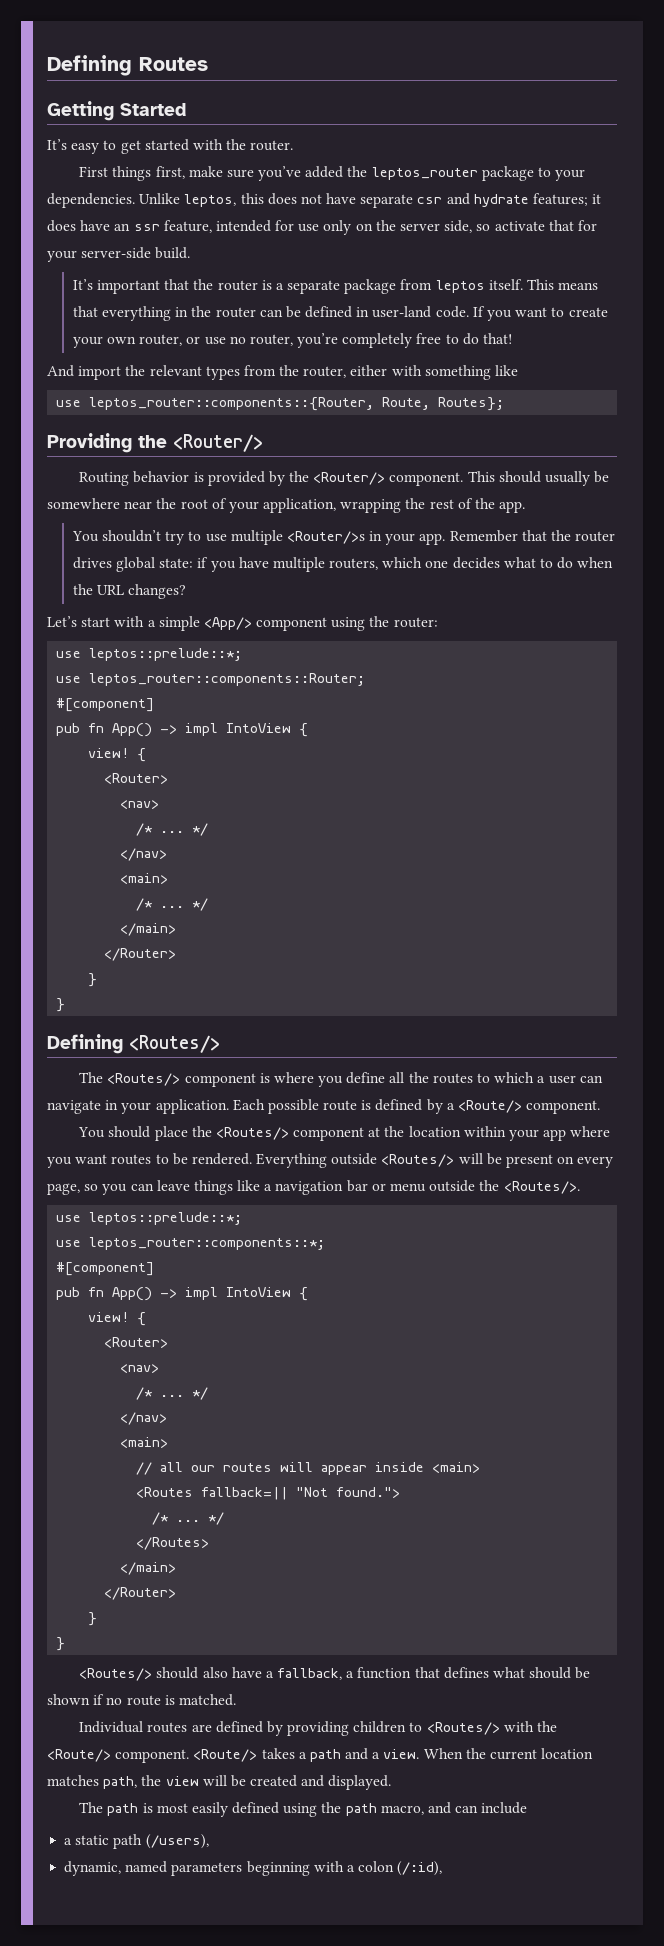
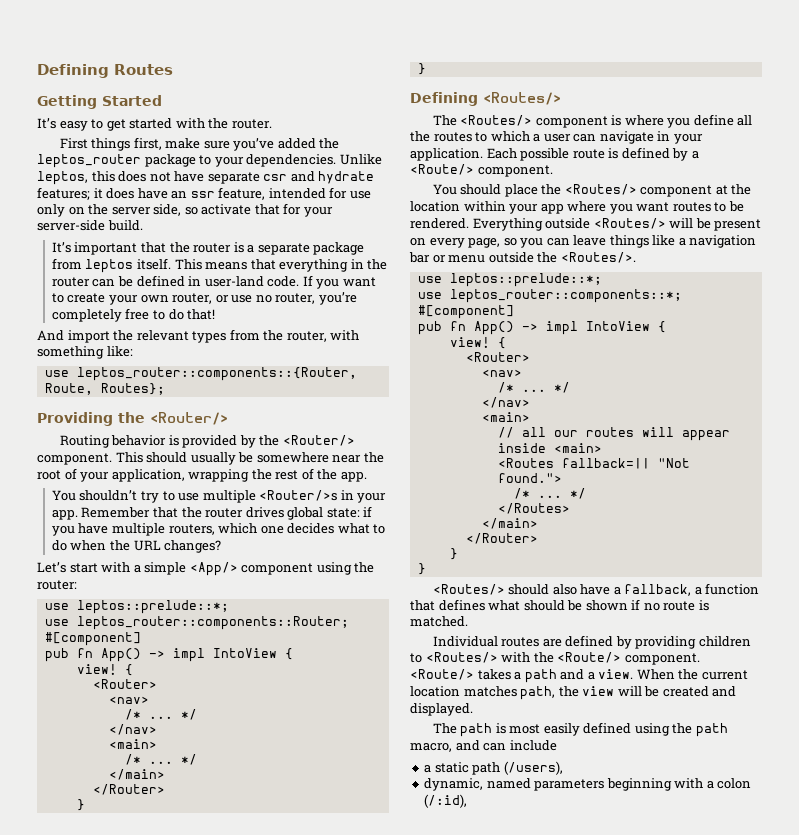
[350,365,388,376] either -> (327, 336) none
[495,365,519,376] like -> [106,346,133,357] like:

